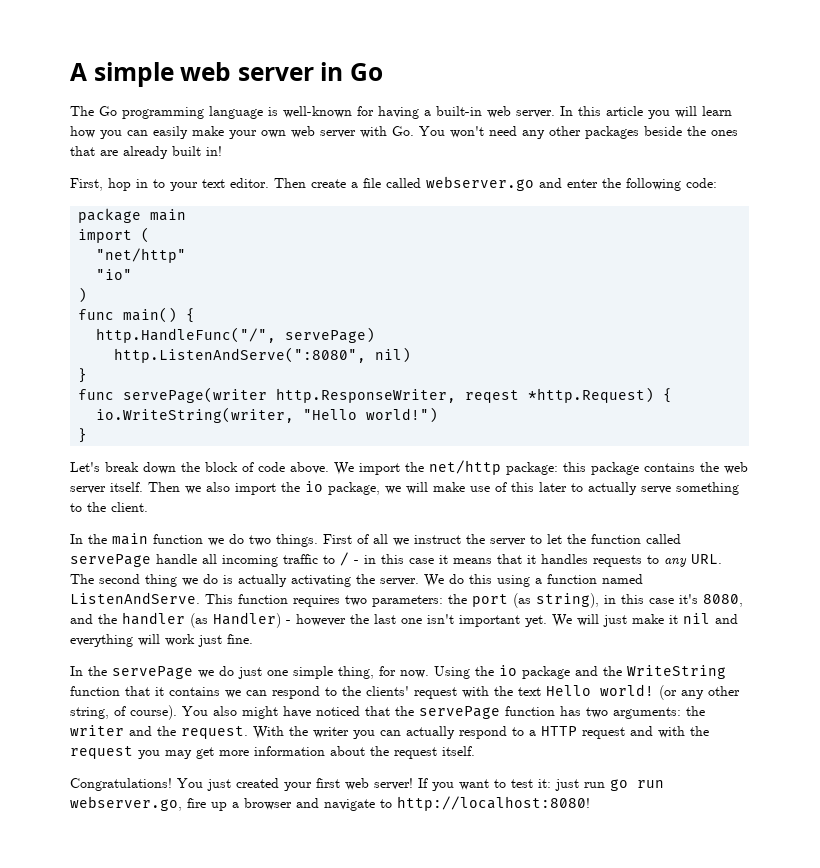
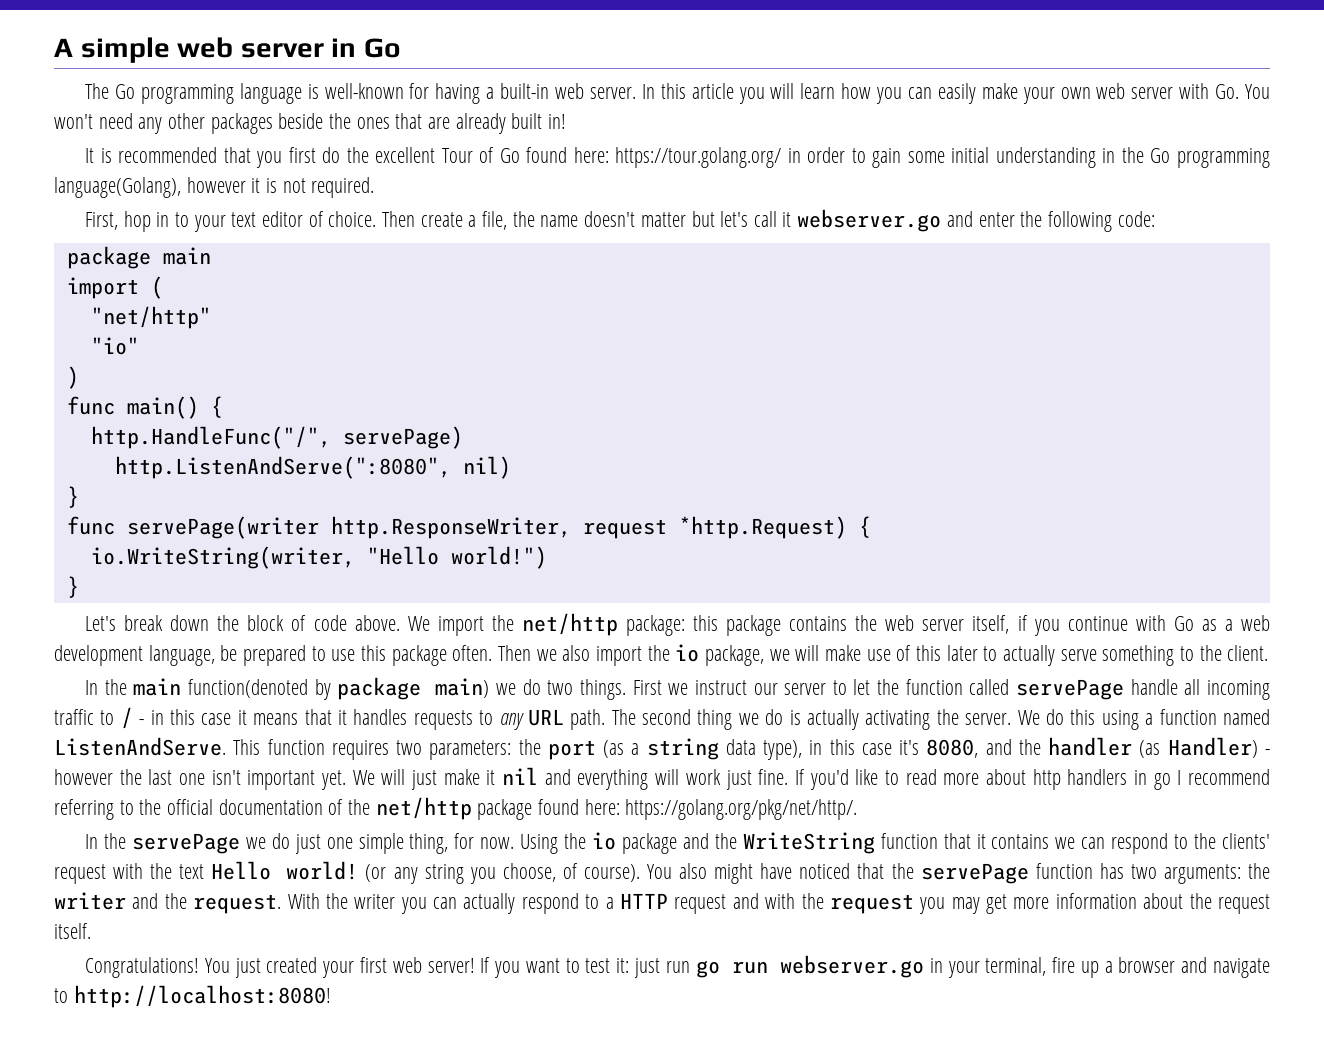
(222, 151) none -> [85,147,1271,168] [54,177,375,198] // It is recommended that you first do the excellent Tour of Go found here: https://tour.golang.org/ in order to gain some initial understanding in the Go programming language(Golang), however it is not required.
[230,178,421,188] editor. Then create a file called -> [262,211,792,230] editor of choice. Then create a file, the name doesn't matter but let's call it
[465,390,520,403] reqest -> [582,519,667,539] request
[110,482,143,492] itself. -> [972,615,1270,636] [54,645,493,666] itself, if you continue with Go as a web development language, be prepared to use this package often.
[153,534,203,544] function -> [188,677,490,700] function(denoted by package main)
[357,534,388,544] of all -> (662, 687) none
[466,534,485,544] the -> [753,683,778,695] our
[691,554,722,564] URL. -> [527,709,606,730] URL path.
[536,593,599,608] string), -> [631,738,803,760] a string data type),
(253, 639) none -> [794,769,1271,790] [54,797,858,820] If you'd like to read more about http handlers in go I recommend referring to the official documentation of the net/http package found here: https://golang.org/pkg/net/http/.
[708,686,740,696] [70,707,109,719] other string, -> [424,863,556,884] string you choose,
[70,796,182,811] webserver.go, -> [779,955,1047,978] webserver.go in your terminal,

